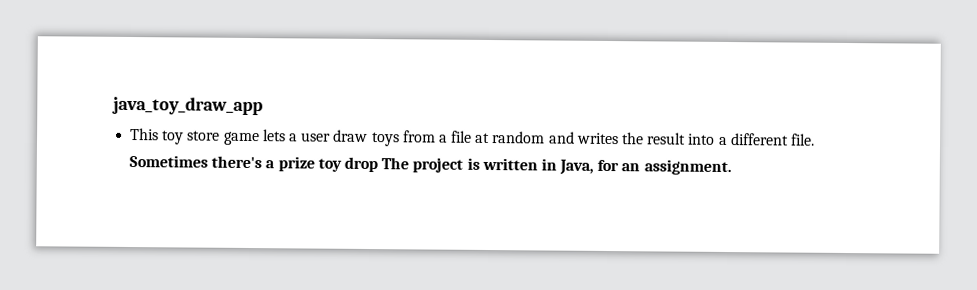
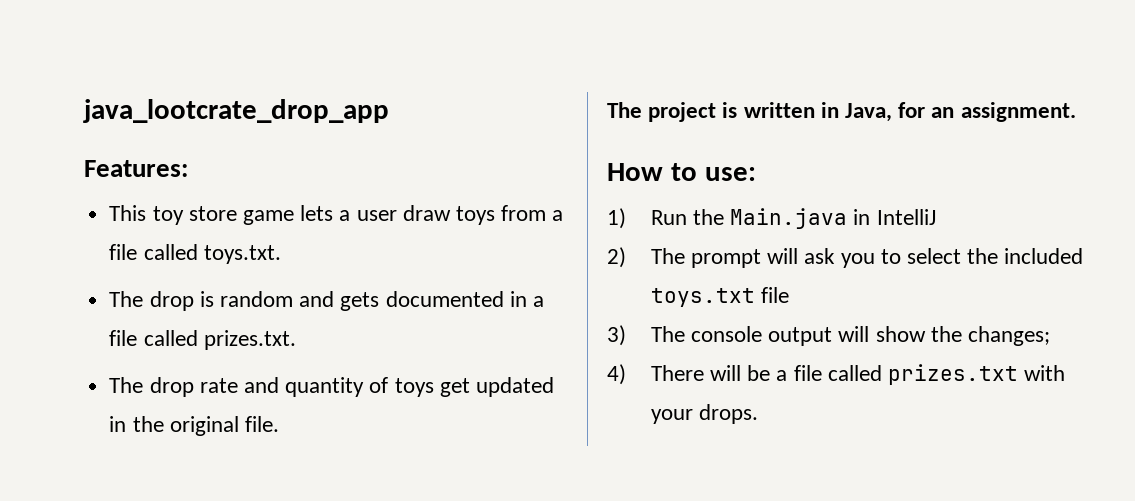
[112,96,263,116] java_toy_draw_app -> [83,99,389,123] [84,160,188,177] java_lootcrate_drop_app // Features:
[475,131,815,146] [129,154,378,173] at random and writes the result into a different file. Sometimes there's a prize toy drop -> [143,244,281,264] [109,291,544,311] [109,330,296,350] [109,377,554,397] [109,416,279,436] called toys.txt. // The drop is random and gets documented in a file called prizes.txt. // The drop rate and quantity of toys get updated in the original file. //
(732, 167) none -> [607,163,756,181] [607,208,936,229] [607,247,1084,268] [650,287,789,307] [607,325,1051,346] [607,364,1066,385] [650,404,758,424] // How to use: // 1) Run the Main.java in IntelliJ // 2) The prompt will ask you to select the included toys.txt file // 3) The console output will show the changes; // 4) There will be a file called prizes.txt with your drops.

